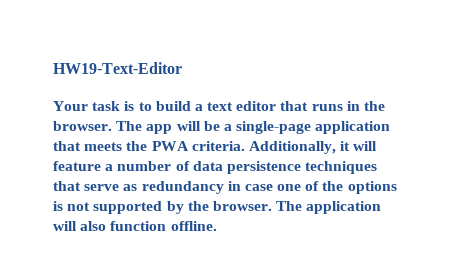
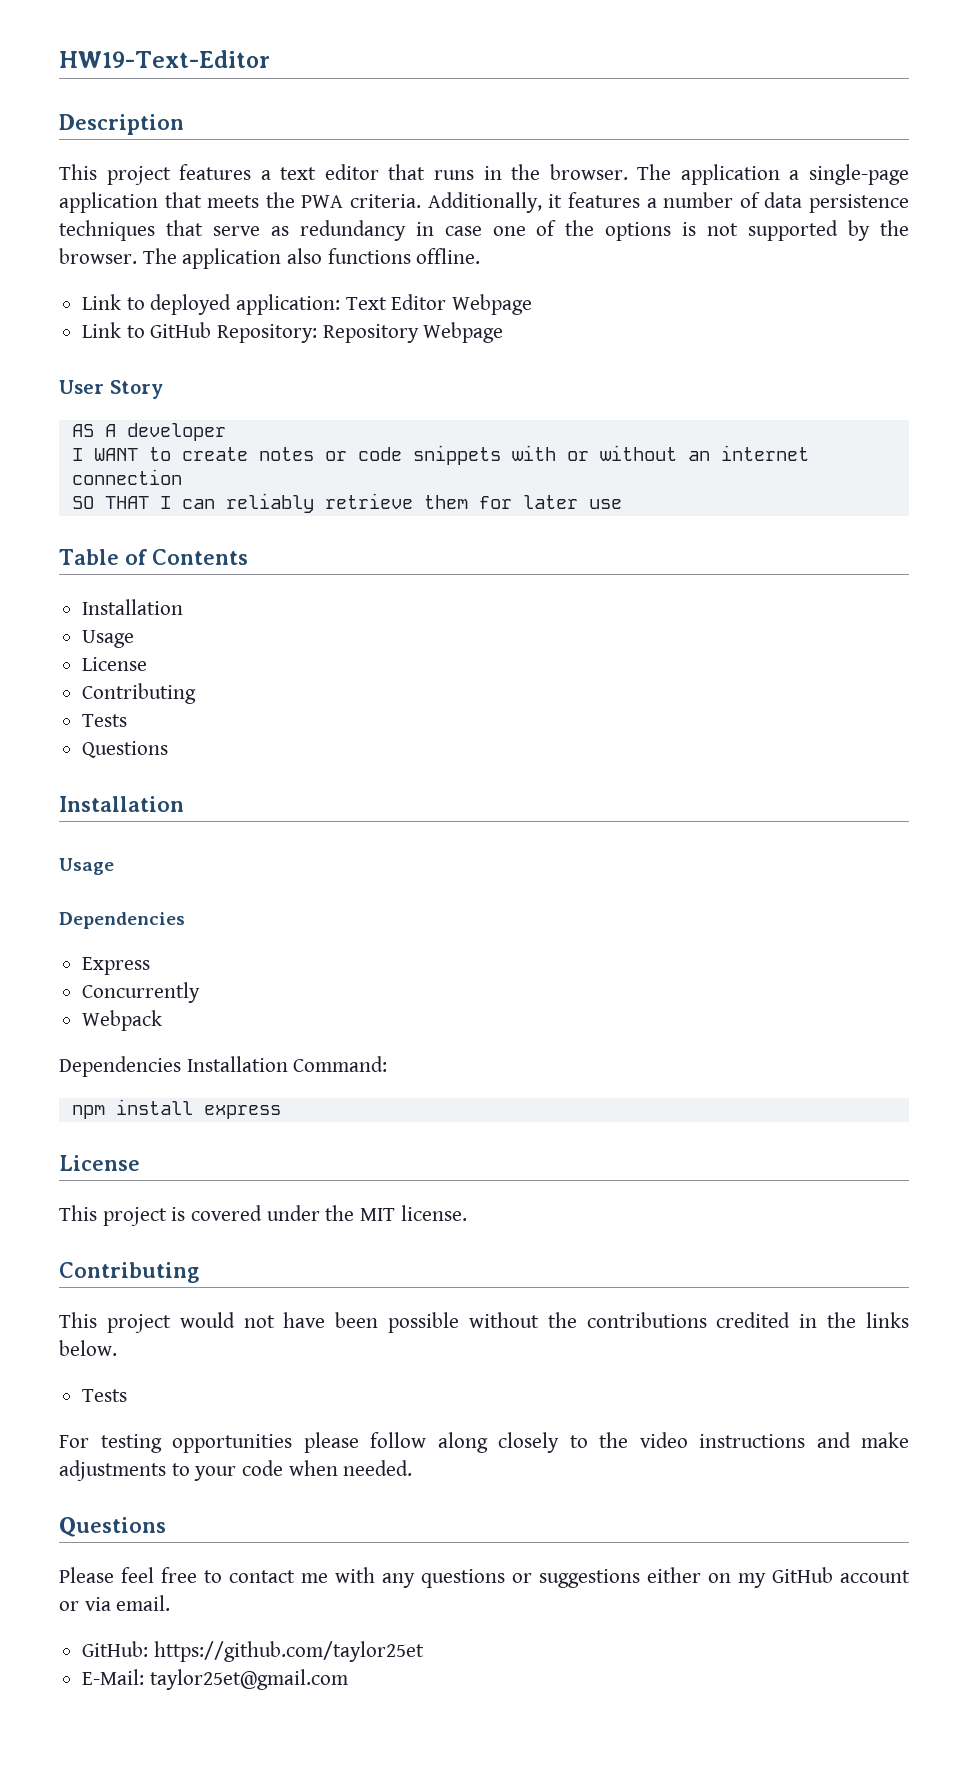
[53,101,191,111] Your task is to build -> [59,114,184,135] [59,164,252,185] Description // This project features
[146,121,220,134] app will be -> [680,164,780,185] application
[353,141,378,151] [53,161,101,171] will feature -> [567,192,640,208] features
[53,221,217,231] will also function offline. -> [287,248,481,264] [82,294,533,315] [82,322,504,343] [59,380,163,399] [71,423,226,441] [71,445,809,465] [71,469,182,485] [71,493,622,513] [59,549,248,565] [82,599,184,615] [82,630,135,648] [82,657,148,671] [82,683,197,704] [82,714,128,727] [82,741,169,758] [59,796,184,812] [59,858,114,875] [59,912,185,929] [82,957,151,975] [82,982,201,1003] [82,1010,163,1031] [59,1056,388,1077] [71,1099,281,1119] [59,1155,140,1171] [59,1205,467,1226] [59,1262,199,1283] [59,1312,909,1333] [59,1340,117,1356] [82,1389,128,1402] [59,1432,909,1453] [59,1460,413,1481] [59,1517,166,1537] [59,1567,910,1588] [59,1595,171,1611] [82,1641,424,1662] [82,1669,348,1690] also functions offline. // Link to deployed application: Text Editor Webpage // Link to GitHub Repository: Repository Webpage // User Story // AS A developer // I WANT to create notes or code snippets with or without an internet connection // SO THAT I can reliably retrieve them for later use // Table of Contents // Installation // Usage // License // Contributing // Tests // Questions // Installation // Usage // Dependencies // Express // Concurrently // Webpack // Dependencies Installation Command: // npm install express // License // This project is covered under the MIT license. // Contributing // This project would not have been possible without the contributions credited in the links below. // Tests // For testing opportunities please follow along closely to the video instructions and make adjustments to your code when needed. // Questions // Please feel free to contact me with any questions or suggestions either on my GitHub account or via email. // GitHub: https://github.com/taylor25et // E-Mail: taylor25et@gmail.com

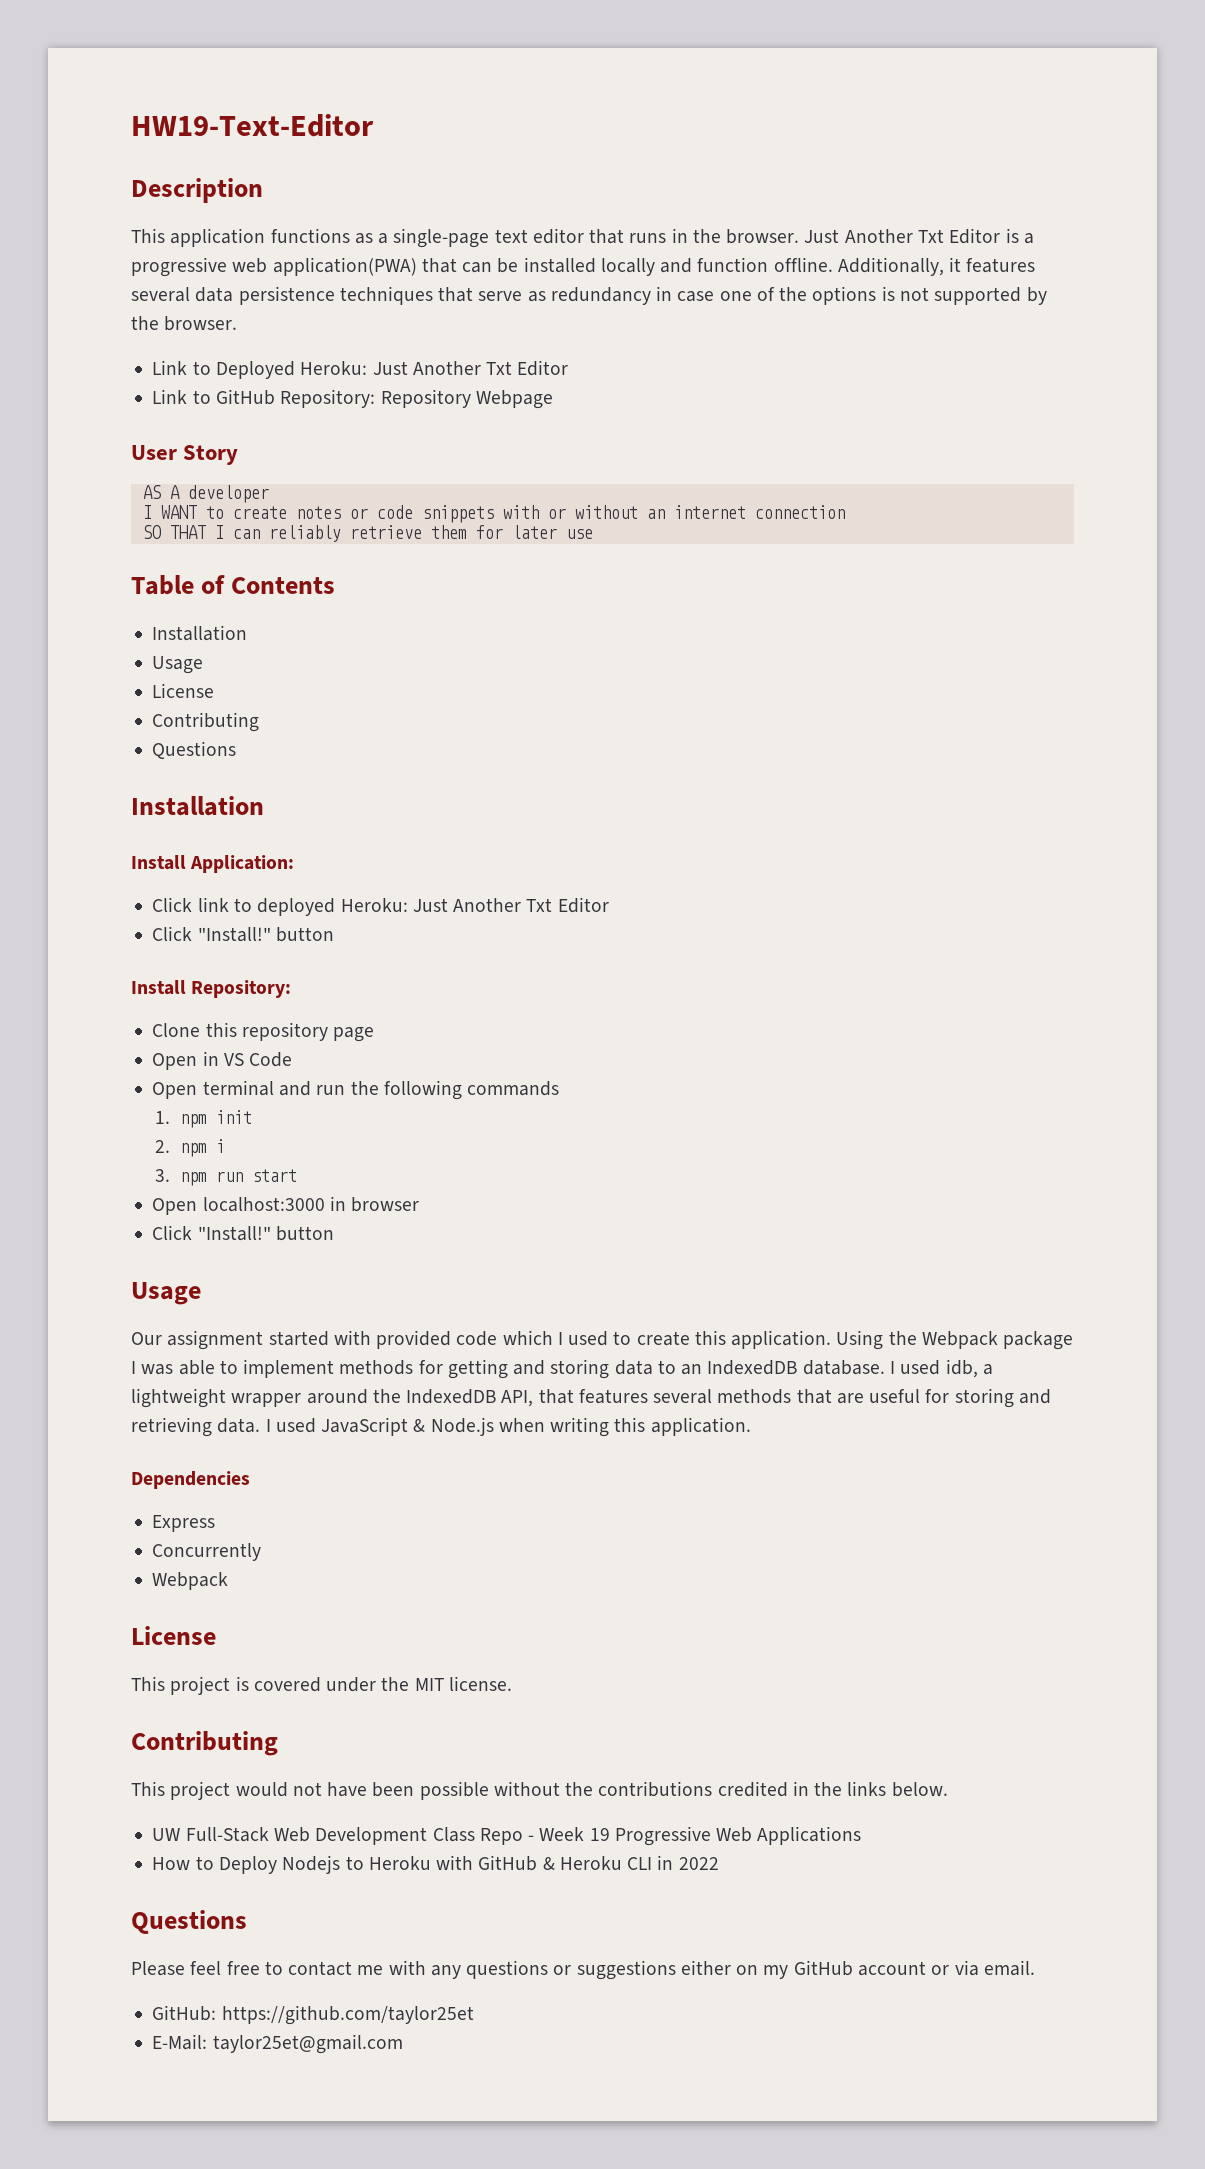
[106,164,271,185] project features a -> [170,228,490,248] application functions as a single-page
[637,164,909,185] [59,192,760,213] The application a single-page application that meets the PWA criteria. Additionally, it features a number of -> [804,228,1034,244] [131,257,1036,277] [131,287,190,302] Just Another Txt Editor is a progressive web application(PWA) that can be installed locally and function offline. Additionally, it features several
[142,248,481,269] [82,294,533,315] The application also functions offline. // Link to deployed application: Text Editor Webpage -> [152,360,569,379] // Link to Deployed Heroku: Just Another Txt Editor
[82,714,128,727] // Tests -> (260, 722) none
[59,858,114,875] [59,912,185,929] [82,957,151,975] [82,982,201,1003] [82,1010,163,1031] [59,1056,388,1077] [71,1099,281,1119] Usage // Dependencies // Express // Concurrently // Webpack // Dependencies Installation Command: // npm install express -> [131,855,295,873] [152,897,609,916] [152,926,334,942] [131,980,292,998] [152,1022,375,1042] [152,1051,293,1070] [152,1080,560,1100] [155,1110,253,1128] [155,1139,226,1157] [155,1169,298,1186] [152,1196,420,1215] [152,1225,334,1241] [131,1282,201,1305] [131,1330,1074,1350] [131,1359,993,1379] [131,1388,1051,1408] [131,1417,751,1437] [131,1471,250,1489] [152,1515,216,1532] [152,1543,262,1561] [152,1572,229,1590] Install Application: // Click link to deployed Heroku: Just Another Txt Editor // Click "Install!" button // Install Repository: // Clone this repository page // Open in VS Code // Open terminal and run the following commands // 1. npm init // 2. npm i // 3. npm run start // Open localhost:3000 in browser // Click "Install!" button // Usage // Our assignment started with provided code which I used to create this application. Using the Webpack package I was able to implement methods for getting and storing data to an IndexedDB database. I used idb, a lightweight wrapper around the IndexedDB API, that features several methods that are useful for storing and retrieving data. I used JavaScript & Node.js when writing this application. // Dependencies // Express // Concurrently // Webpack
[82,1389,128,1402] [59,1432,909,1453] [59,1460,413,1481] Tests // For testing opportunities please follow along closely to the video instructions and make adjustments to your code when needed. -> [152,1826,862,1846] [152,1855,719,1874] UW Full-Stack Web Development Class Repo - Week 19 Progressive Web Applications // How to Deploy Nodejs to Heroku with GitHub & Heroku CLI in 2022

